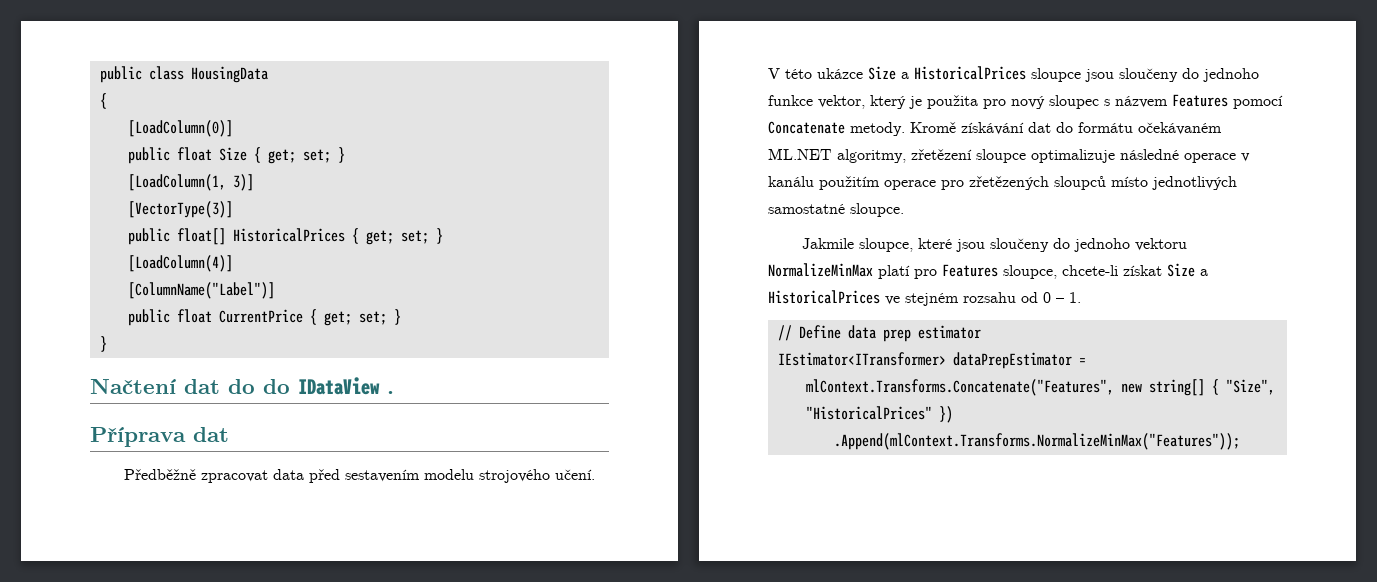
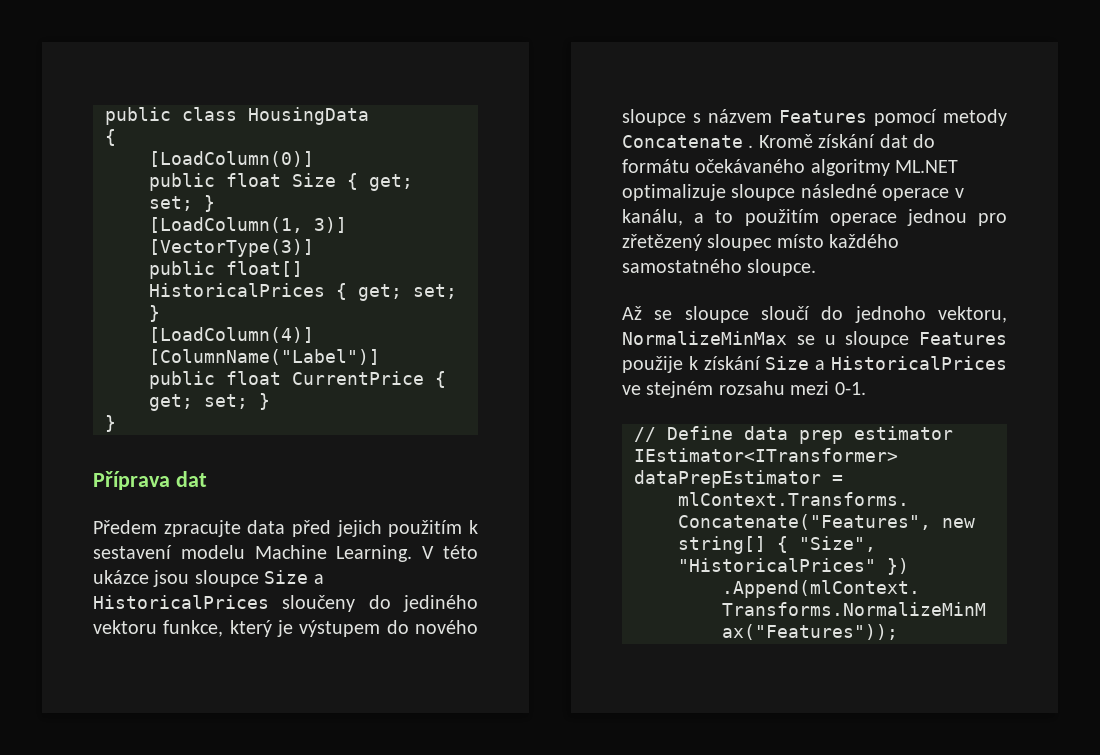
[90,377,394,395] [90,427,229,447] [124,469,596,483] Načtení dat do do IDataView . // Příprava dat // Předběžně zpracovat data před sestavením modelu strojového učení. -> [93,471,207,490] [93,520,478,537] [93,545,413,562] Příprava dat // Předem zpracujte data před jejich použitím k sestavení modelu Machine Learning.
[868,66,1259,82] [768,94,1283,109] [768,121,1222,136] [768,148,1250,163] [768,176,1237,190] [768,203,904,217] [802,238,1188,252] [768,263,1162,279] Size a HistoricalPrices sloupce jsou sloučeny do jednoho funkce vektor, který je použita pro nový sloupec s názvem Features pomocí Concatenate metody. Kromě získávání dat do formátu očekávaném ML.NET algoritmy, zřetězení sloupce optimalizuje následné operace v kanálu použitím operace pro zřetězených sloupců místo jednotlivých samostatné sloupce. // Jakmile sloupce, které jsou sloučeny do jednoho vektoru NormalizeMinMax platí pro Features sloupce, chcete-li získat -> [153,570,324,587] [93,595,478,612] [93,620,478,637] [622,109,1007,126] [622,134,935,148] [622,159,959,176] [622,184,964,201] [622,209,1007,226] [622,234,900,251] [622,259,817,276] [622,306,1007,323] [622,331,1007,348] [622,356,761,373] jsou sloupce Size a HistoricalPrices sloučeny do jediného vektoru funkce, který je výstupem do nového sloupce s názvem Features pomocí metody Concatenate . Kromě získání dat do formátu očekávaného algoritmy ML.NET optimalizuje sloupce následné operace v kanálu, a to použitím operace jednou pro zřetězený sloupec místo každého samostatného sloupce. // Až se sloupce sloučí do jednoho vektoru, NormalizeMinMax se u sloupce Features použije k získání
[1021,292,1081,303] od 0 – 1. -> [790,381,866,395] mezi 0-1.

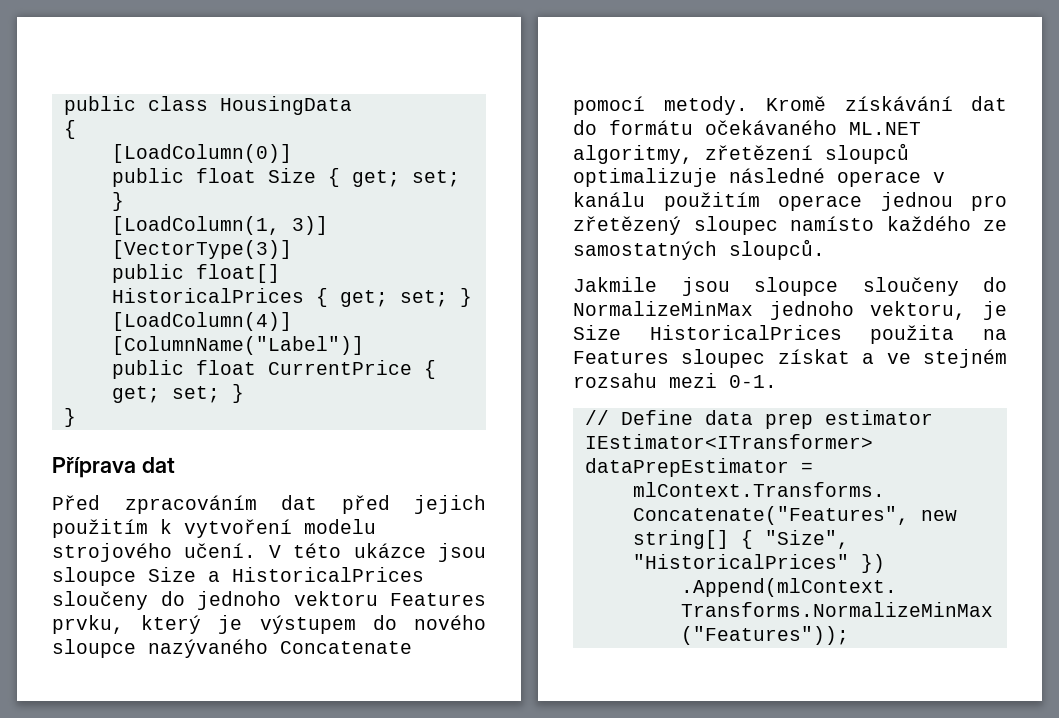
[93,520,286,537] Předem zpracujte data -> [52,495,317,514] Před zpracováním dat
[93,545,413,562] sestavení modelu Machine Learning. -> [184,519,376,538] [52,543,257,562] vytvoření modelu strojového učení.
[403,595,478,612] [93,620,224,637] jediného vektoru funkce, -> [197,591,486,610] [52,615,124,634] jednoho vektoru Features prvku,
[693,109,1007,126] [622,134,935,148] [622,159,959,176] [622,184,964,201] [622,209,734,226] s názvem Features pomocí metody Concatenate . Kromě získání dat do formátu očekávaného algoritmy ML.NET optimalizuje sloupce následné operace v kanálu, a to -> [148,639,412,658] [573,96,1007,115] [573,120,921,135] [573,143,909,164] [573,168,945,187] [573,192,645,207] nazývaného Concatenate pomocí metody. Kromě získávání dat do formátu očekávaného ML.NET algoritmy, zřetězení sloupců optimalizuje následné operace v kanálu
[776,234,900,248] [622,259,817,276] [622,306,1007,323] [622,331,1007,348] [622,356,1007,373] místo každého samostatného sloupce. // Až se sloupce sloučí do jednoho vektoru, NormalizeMinMax se u sloupce Features použije k získání Size a HistoricalPrices -> [790,216,1007,231] [573,239,825,260] [573,277,1007,296] [573,301,1007,320] [573,325,1007,344] [573,349,875,368] namísto každého ze samostatných sloupců. // Jakmile jsou sloupce sloučeny do NormalizeMinMax jednoho vektoru, je Size HistoricalPrices použita na Features sloupec získat a

